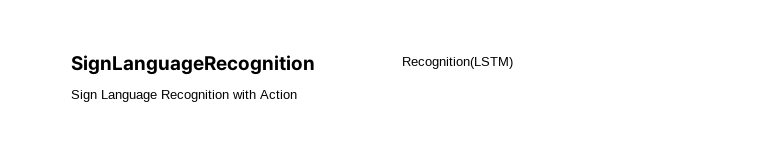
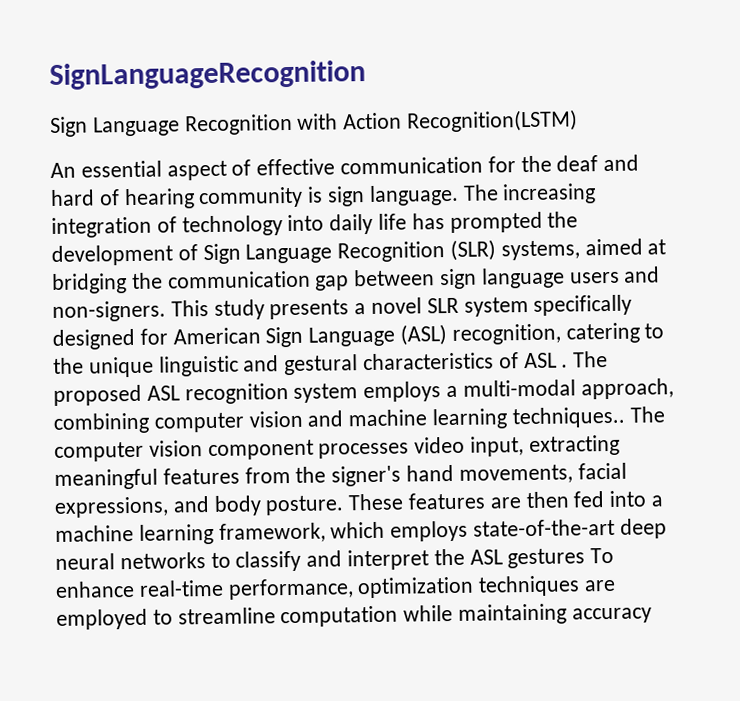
(513, 63) none -> [50,154,640,181] [50,183,597,210] [51,211,579,238] [51,238,667,266] [52,266,661,294] [52,294,633,322] [52,322,665,350] [53,351,609,378] [53,378,674,406] [53,406,665,434] [54,434,620,462] [54,462,627,490] [54,490,664,518] [55,518,667,545] [55,547,615,572] [55,575,617,600] [56,603,652,630] // An essential aspect of effective communication for the deaf and hard of hearing community is sign language. The increasing integration of technology into daily life has prompted the development of Sign Language Recognition (SLR) systems, aimed at bridging the communication gap between sign language users and non-signers. This study presents a novel SLR system specifically designed for American Sign Language (ASL) recognition, catering to the unique linguistic and gestural characteristics of ASL . The proposed ASL recognition system employs a multi-modal approach, combining computer vision and machine learning techniques.. The computer vision component processes video input, extracting meaningful features from the signer's hand movements, facial expressions, and body posture. These features are then fed into a machine learning framework, which employs state-of-the-art deep neural networks to classify and interpret the ASL gestures To enhance real-time performance, optimization techniques are employed to streamline computation while maintaining accuracy

